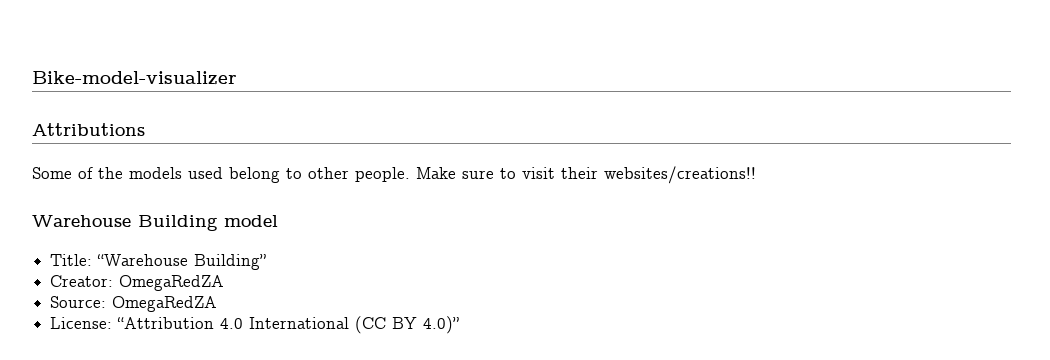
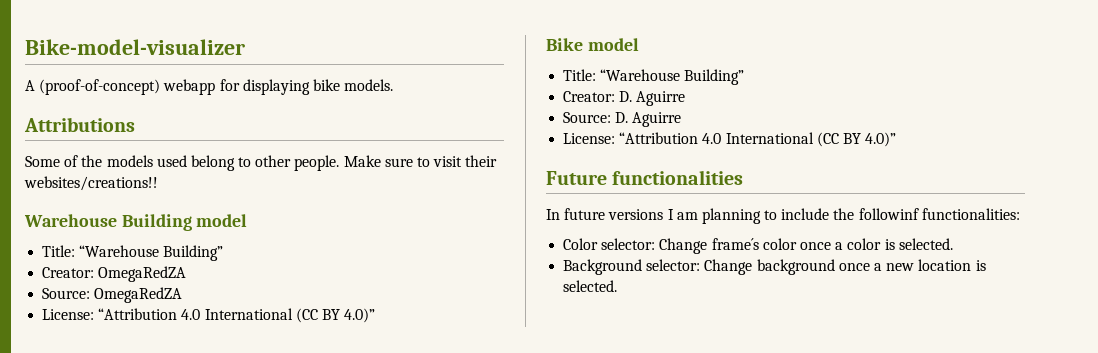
(237, 78) none -> [25,79,394,95] // A (proof-of-concept) webapp for displaying bike models.
(460, 325) none -> [546,38,639,51] [563,69,745,85] [563,91,686,106] [563,112,682,127] [563,132,897,147] [546,170,744,185] [546,208,1020,224] [563,238,953,254] [563,259,986,275] [563,280,618,292] // Bike model // Title: “Warehouse Building” // Creator: D. Aguirre // Source: D. Aguirre // License: “Attribution 4.0 International (CC BY 4.0)” // Future functionalities // In future versions I am planning to include the followinf functionalities: // Color selector: Change frame´s color once a color is selected. // Background selector: Change background once a new location is selected.

